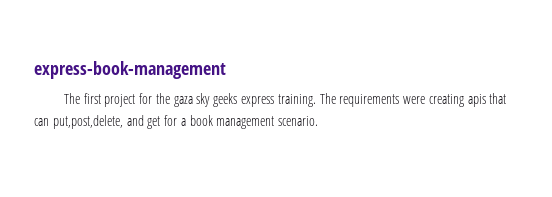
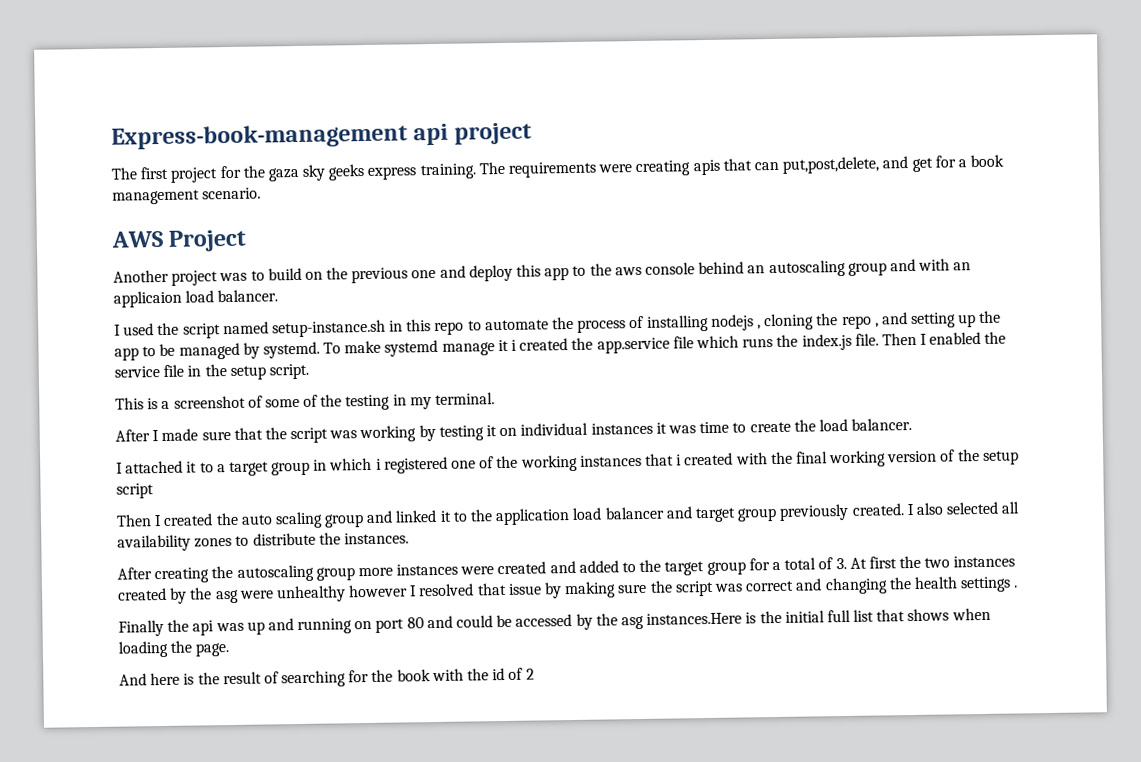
[34,61,226,79] express-book-management -> [111,122,532,150] Express-book-management api project
(319, 121) none -> [111,229,248,252] [113,258,972,286] [113,289,279,308] [114,310,1002,339] [114,331,1007,361] [114,363,309,380] [115,392,496,411] [115,417,913,444] [116,449,1019,477] [116,483,154,499] [116,501,1020,529] [117,532,409,552] [117,555,1016,584] [117,576,1019,604] [118,607,991,637] [118,640,230,658] [119,667,535,688] // AWS Project // Another project was to build on the previous one and deploy this app to the aws console behind an autoscaling group and with an applicaion load balancer. // I used the script named setup-instance.sh in this repo to automate the process of installing nodejs , cloning the repo , and setting up the app to be managed by systemd. To make systemd manage it i created the app.service file which runs the index.js file. Then I enabled the service file in the setup script. // This is a screenshot of some of the testing in my terminal. // After I made sure that the script was working by testing it on individual instances it was time to create the load balancer. // I attached it to a target group in which i registered one of the working instances that i created with the final working version of the setup script // Then I created the auto scaling group and linked it to the application load balancer and target group previously created. I also selected all availability zones to distribute the instances. // After creating the autoscaling group more instances were created and added to the target group for a total of 3. At first the two instances created by the asg were unhealthy however I resolved that issue by making sure the script was correct and changing the health settings . // Finally the api was up and running on port 80 and could be accessed by the asg instances.Here is the initial full list that shows when loading the page. // And here is the result of searching for the book with the id of 2

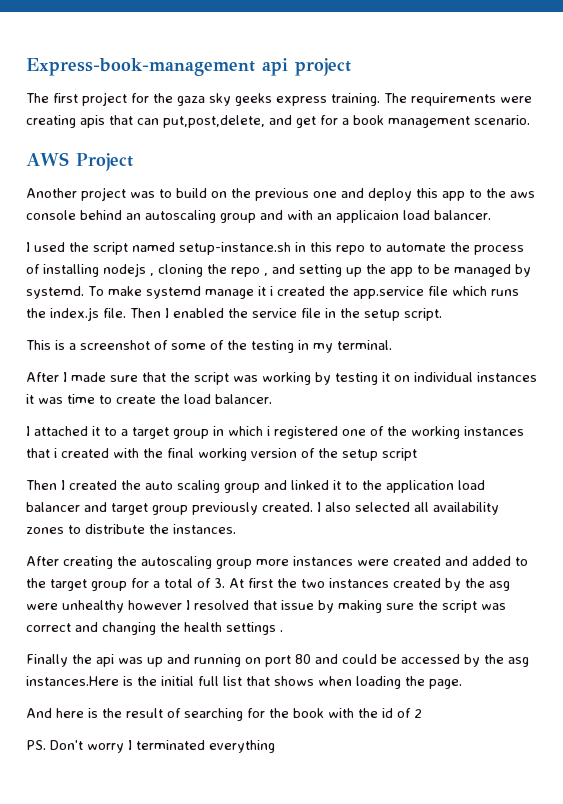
(535, 674) none -> [26,740,275,753] // PS. Don't worry I terminated everything

